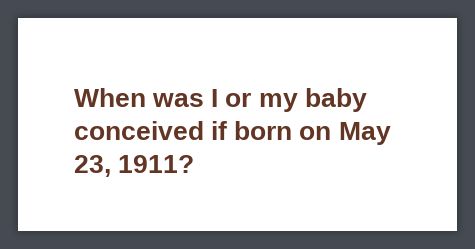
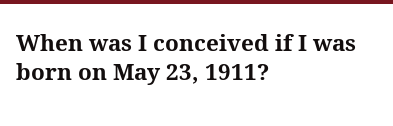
[225,88,367,112] [74,121,228,140] or my baby conceived if -> [153,34,357,51] conceived if I was

